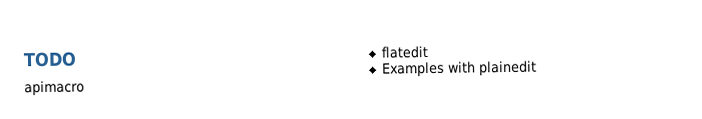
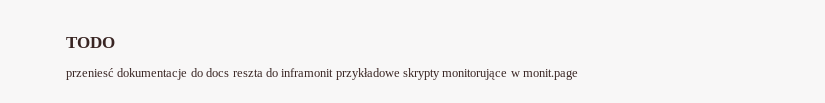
[24,80,85,96] [380,46,428,59] [381,60,537,77] apimacro // flatedit // Examples with plainedit -> [66,68,579,80] przeniesć dokumentacje do docs reszta do inframonit przykładowe skrypty monitorujące w monit.page

